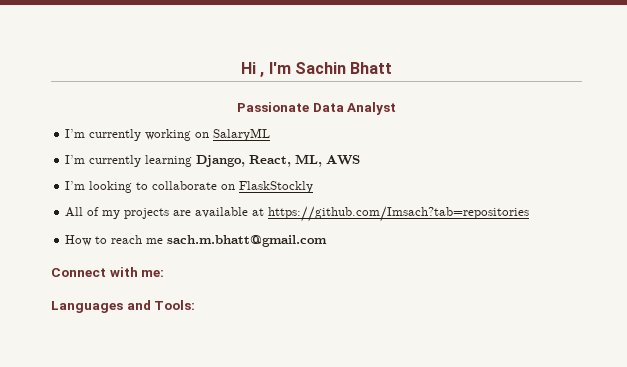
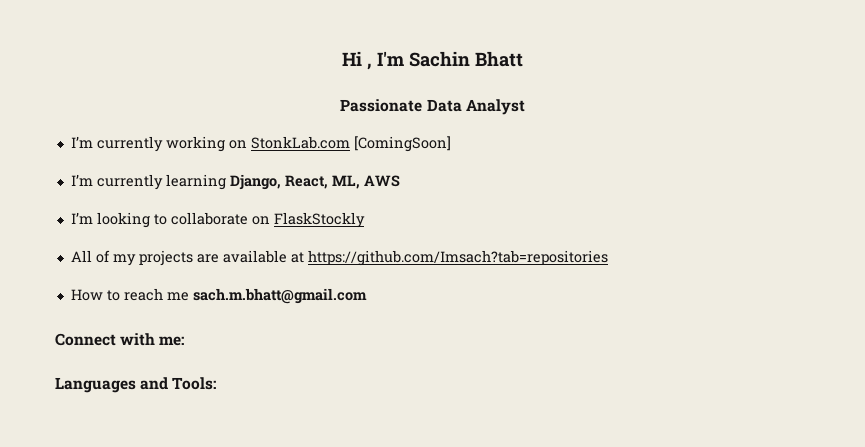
[213,128,271,141] SalaryML -> [250,136,451,152] StonkLab.com [ComingSoon]

